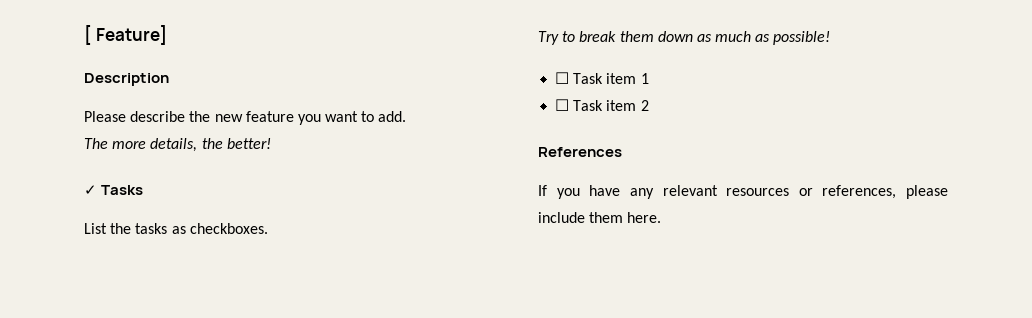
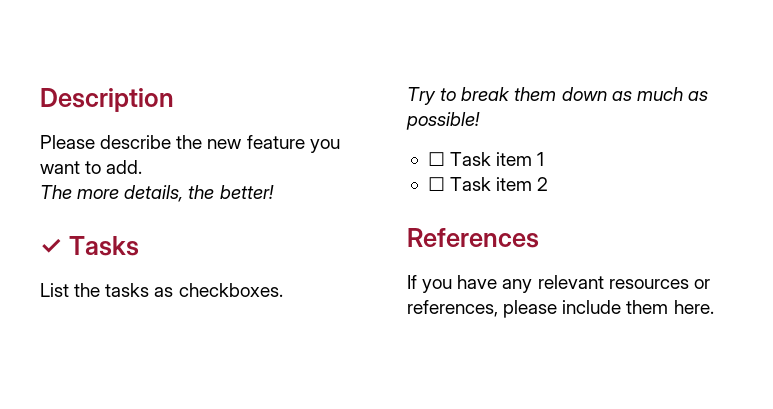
[84,25,167,45] [ Feature] // -> (40, 100) none

